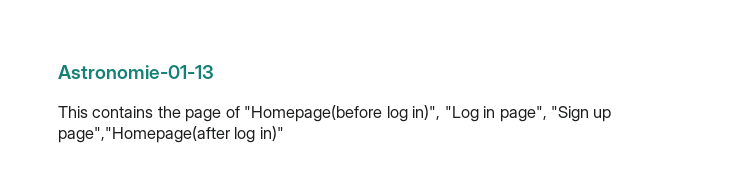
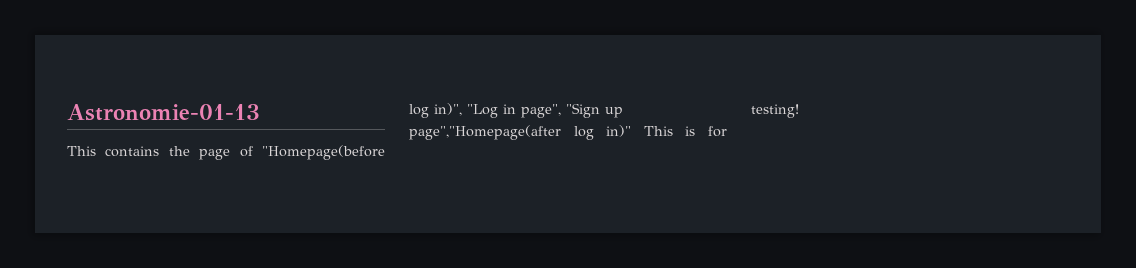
(284, 133) none -> [643,126,727,137] [751,104,799,118] This is for testing!

